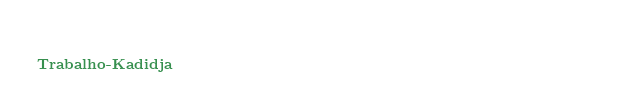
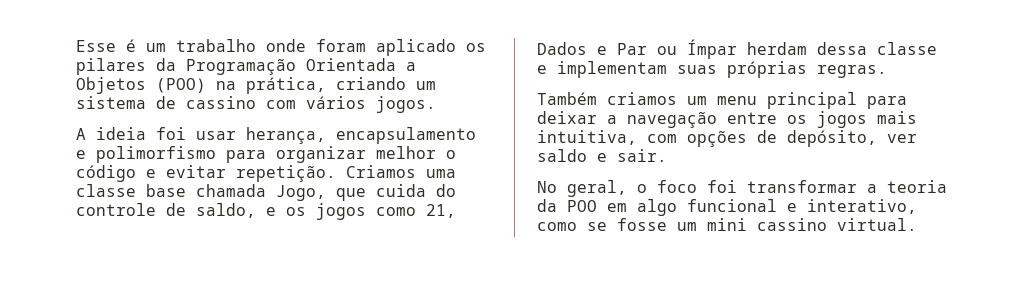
[37,59,173,72] Trabalho-Kadidja -> [76,39,486,56] [76,58,416,75] [76,77,436,94] [76,96,436,113] [76,127,476,144] [76,146,456,163] [76,165,456,182] [76,184,456,201] [76,203,456,220] [537,39,937,59] [537,61,887,78] [537,92,907,109] [537,111,917,128] [537,130,917,147] [537,149,667,162] [537,180,947,197] [537,199,917,216] [537,218,917,231] Esse é um trabalho onde foram aplicado os pilares da Programação Orientada a Objetos (POO) na prática, criando um sistema de cassino com vários jogos. // A ideia foi usar herança, encapsulamento e polimorfismo para organizar melhor o código e evitar repetição. Criamos uma classe base chamada Jogo, que cuida do controle de saldo, e os jogos como 21, Dados e Par ou Ímpar herdam dessa classe e implementam suas próprias regras. // Também criamos um menu principal para deixar a navegação entre os jogos mais intuitiva, com opções de depósito, ver saldo e sair. // No geral, o foco foi transformar a teoria da POO em algo funcional e interativo, como se fosse um mini cassino virtual.

